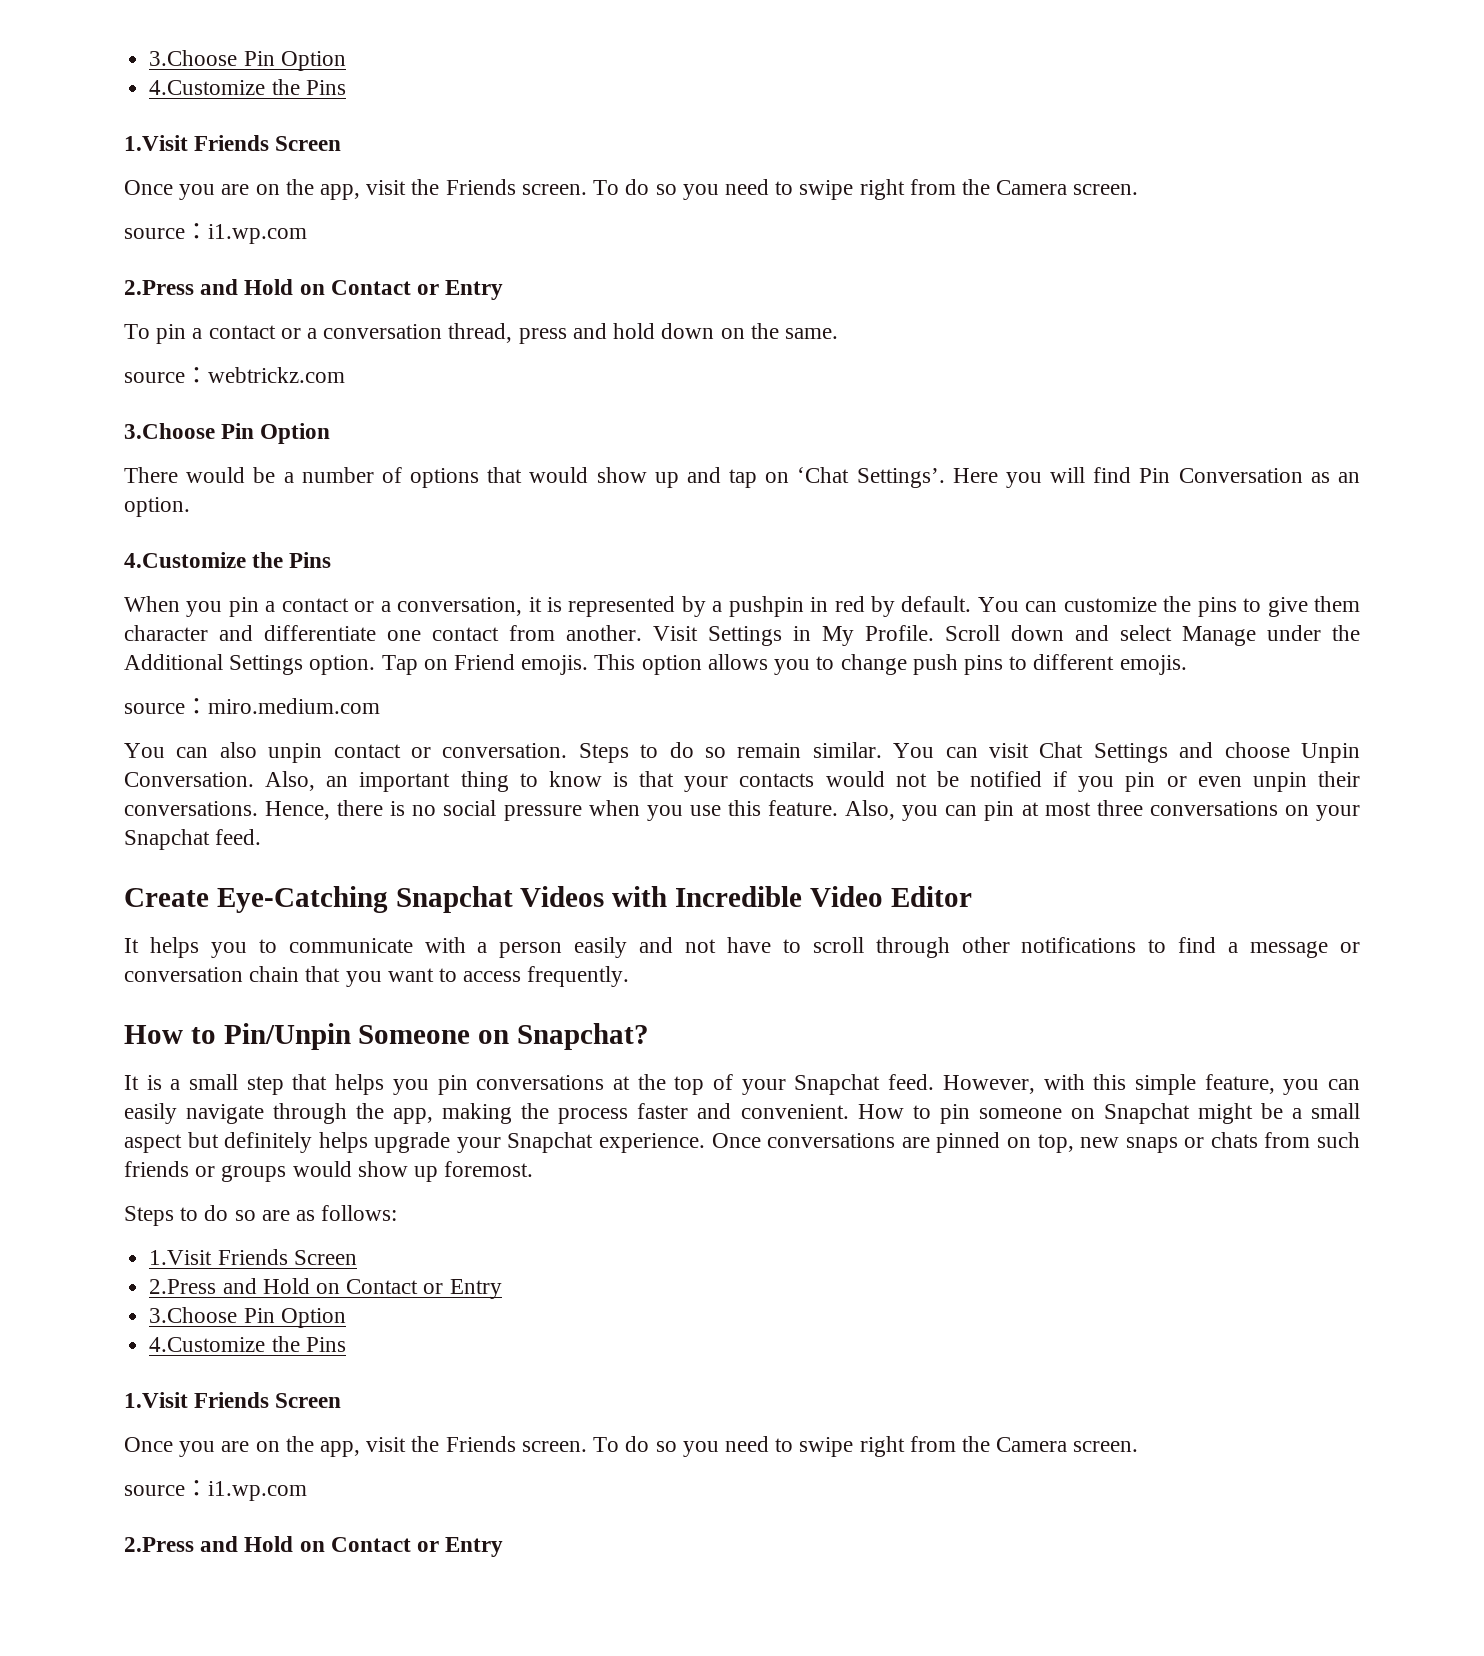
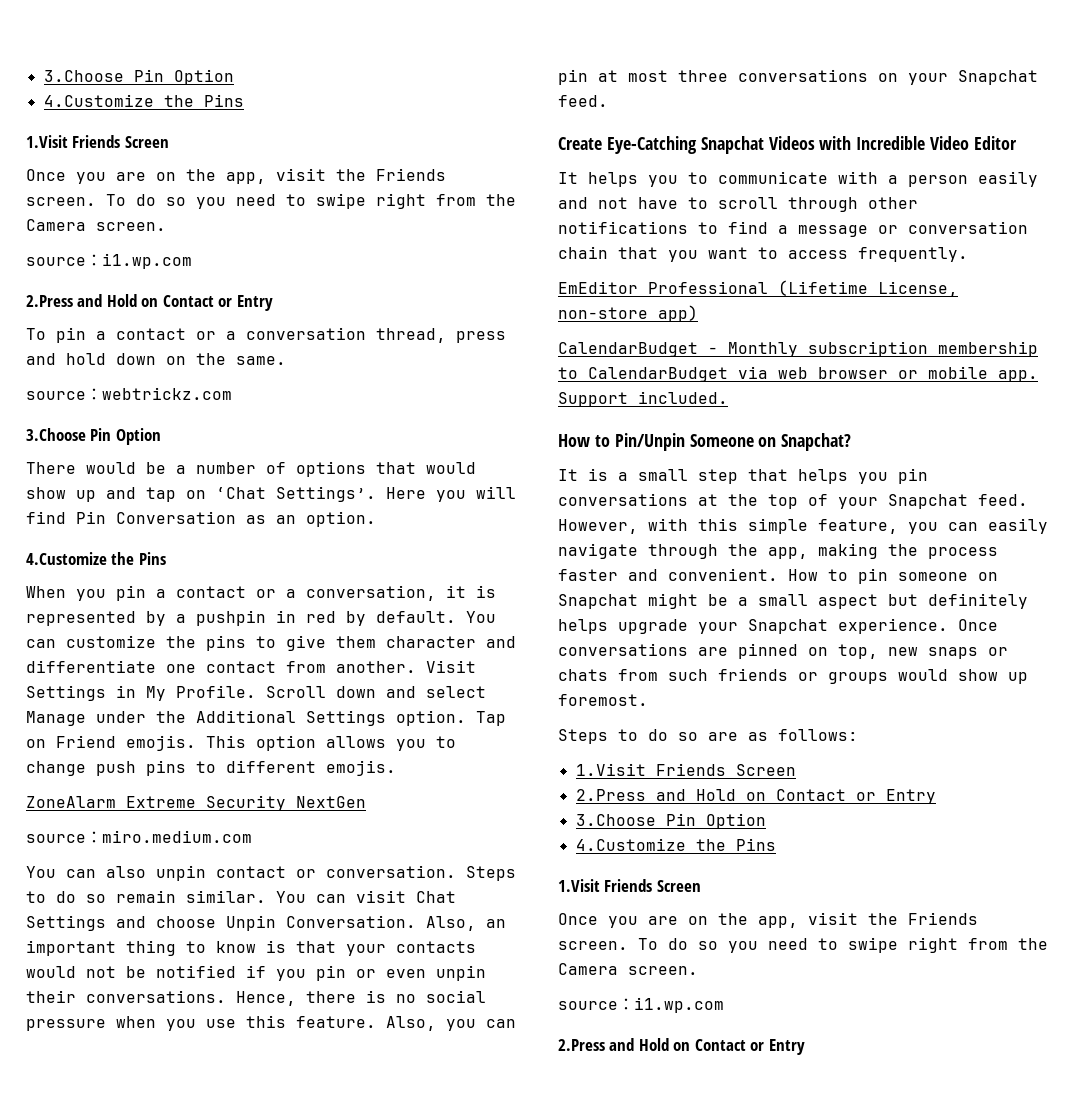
(1187, 665) none -> [26,795,366,811] // ZoneAlarm Extreme Security NextGen
(630, 976) none -> [558,280,958,297] [558,305,698,322] [558,341,1038,357] [558,366,1038,382] [558,391,728,407] // EmEditor Professional (Lifetime License, non-store app) // CalendarBudget - Monthly subscription membership to CalendarBudget via web browser or mobile app. Support included.

